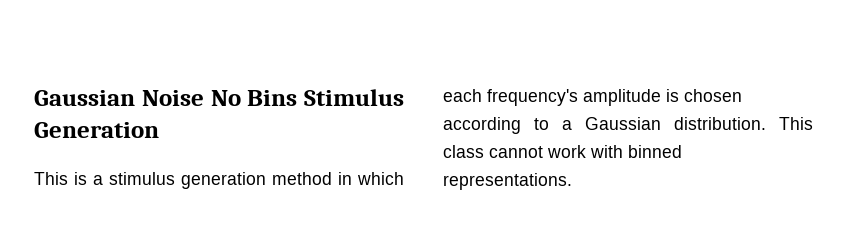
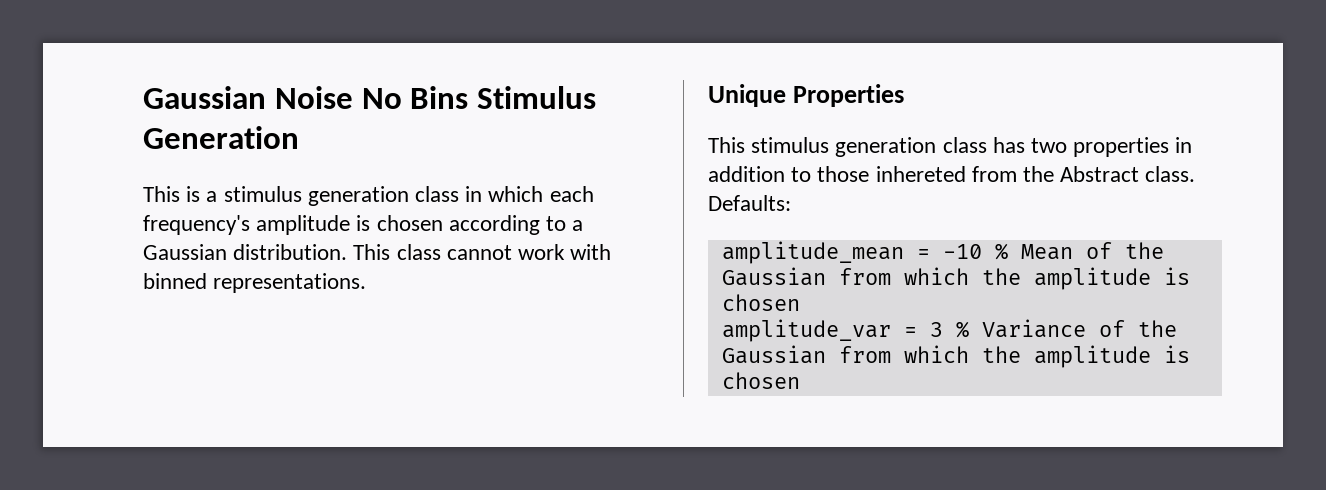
[272,172,332,185] method -> [415,186,460,202] class
(572, 181) none -> [708,84,905,107] [708,137,1193,157] [708,166,1196,182] [708,195,791,211] [721,241,1164,264] [721,267,1190,290] [721,294,800,311] [721,319,1177,342] [721,345,1190,368] [721,372,800,389] // Unique Properties // This stimulus generation class has two properties in addition to those inhereted from the Abstract class. Defaults: // amplitude_mean = -10 % Mean of the Gaussian from which the amplitude is chosen // amplitude_var = 3 % Variance of the Gaussian from which the amplitude is chosen

